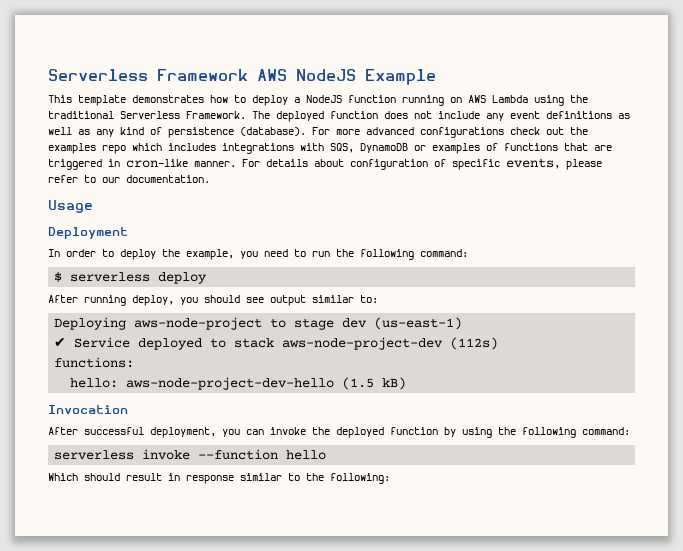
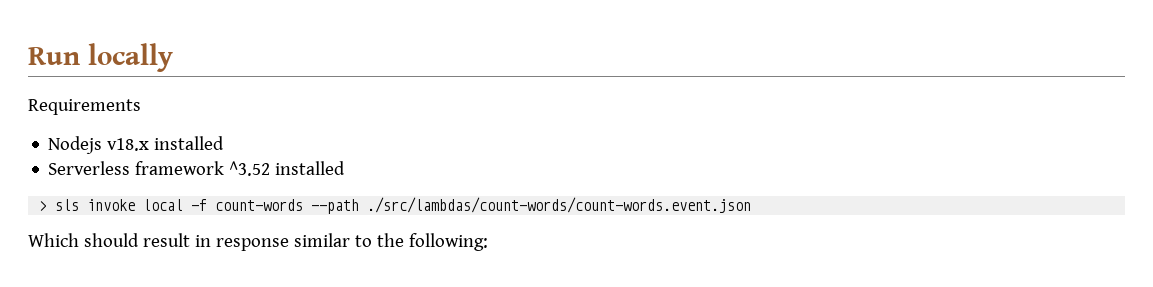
[48,69,436,85] [48,95,588,106] [48,111,630,122] [48,127,588,138] [48,143,612,154] [48,158,602,170] [48,175,210,183] [48,200,93,213] [48,227,128,239] [48,249,468,260] [54,272,208,284] [48,295,378,306] [54,317,463,330] [54,337,499,350] [54,357,135,368] [70,377,407,390] [48,405,128,414] [48,427,630,438] [54,449,327,460] Serverless Framework AWS NodeJS Example // This template demonstrates how to deploy a NodeJS function running on AWS Lambda using the traditional Serverless Framework. The deployed function does not include any event definitions as well as any kind of persistence (database). For more advanced configurations check out the examples repo which includes integrations with SQS, DynamoDB or examples of functions that are triggered in cron-like manner. For details about configuration of specific events, please refer to our documentation. // Usage // Deployment // In order to deploy the example, you need to run the following command: // $ serverless deploy // After running deploy, you should see output similar to: // Deploying aws-node-project to stage dev (us-east-1) // ✔ Service deployed to stack aws-node-project-dev (112s) // functions: // hello: aws-node-project-dev-hello (1.5 kB) // Invocation // After successful deployment, you can invoke the deployed function by using the following command: // serverless invoke --function hello -> [28,43,173,72] [28,99,141,115] [48,136,225,154] [48,161,346,176] [39,197,752,214] Run locally // Requirements // Nodejs v18.x installed // Serverless framework ^3.52 installed // > sls invoke local -f count-words --path ./src/lambdas/count-words/count-words.event.json

